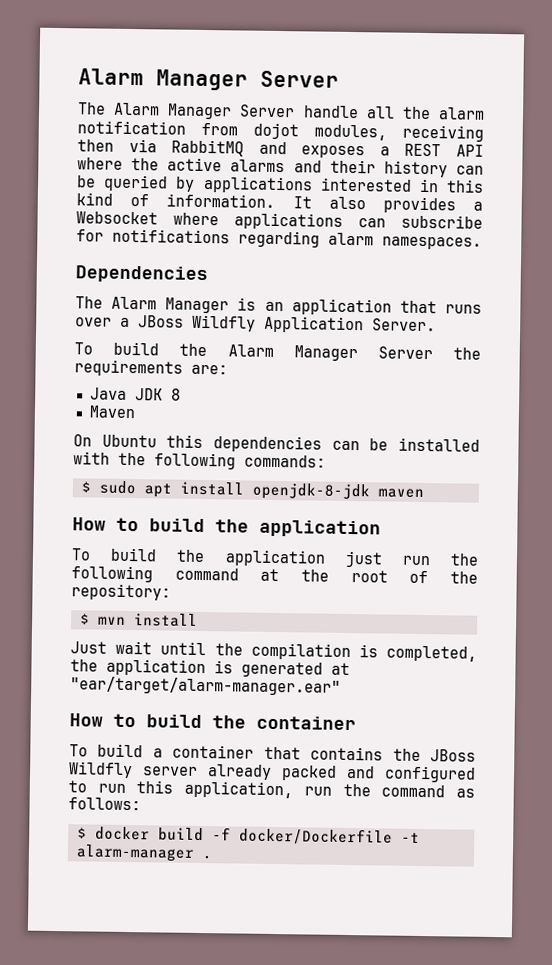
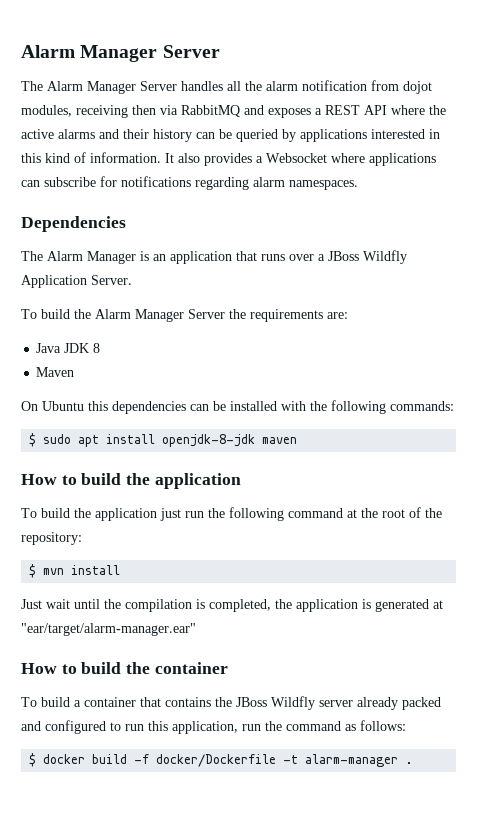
[302,105,359,119] handle -> [181,81,223,91] handles

